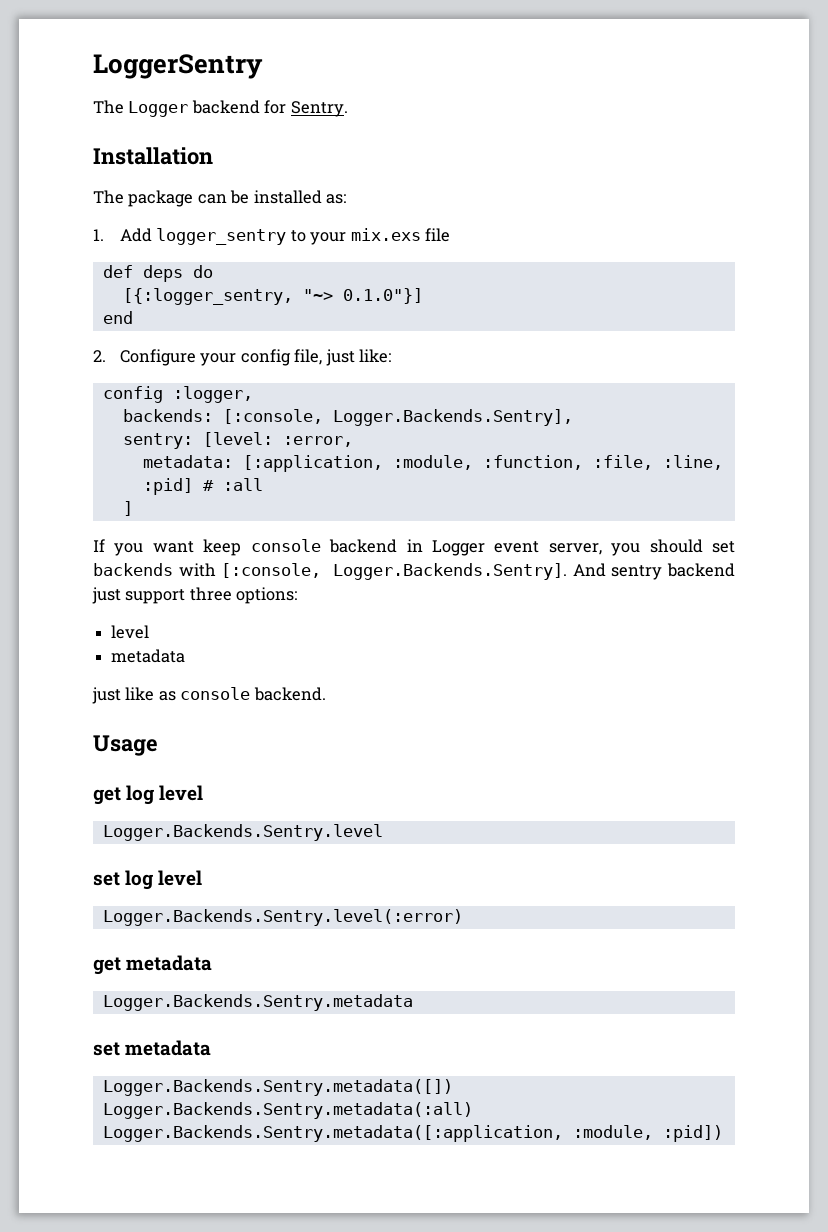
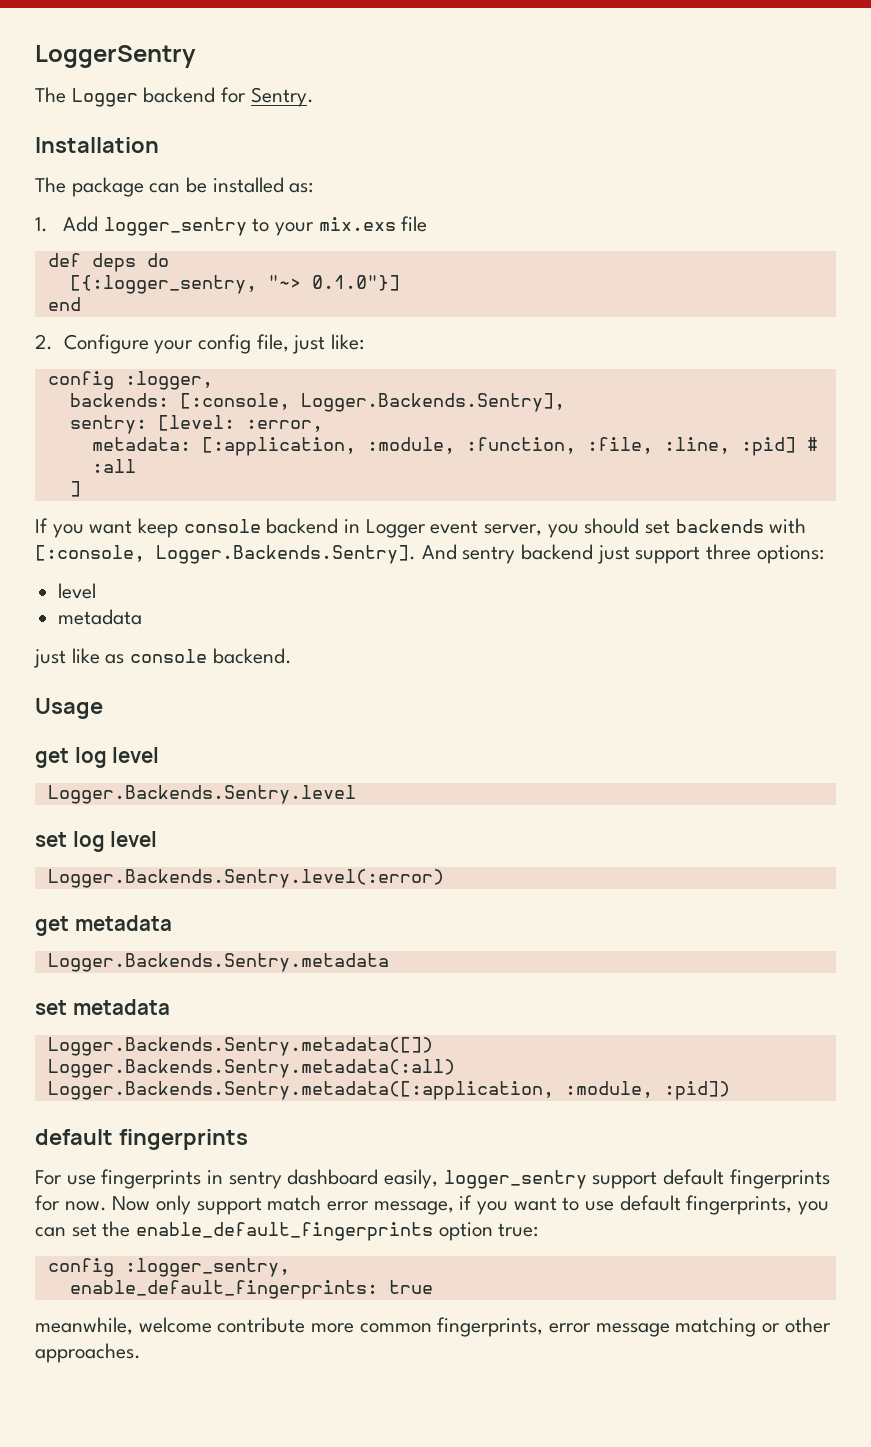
(723, 1133) none -> [35,1129,248,1150] [35,1169,830,1189] [35,1195,830,1215] [35,1221,539,1241] [47,1258,290,1277] [69,1280,433,1299] [35,1317,831,1337] [35,1343,141,1363] // default fingerprints // For use fingerprints in sentry dashboard easily, logger_sentry support default fingerprints for now. Now only support match error message, if you want to use default fingerprints, you can set the enable_default_fingerprints option true: // config :logger_sentry, // enable_default_fingerprints: true // meanwhile, welcome contribute more common fingerprints, error message matching or other approaches.

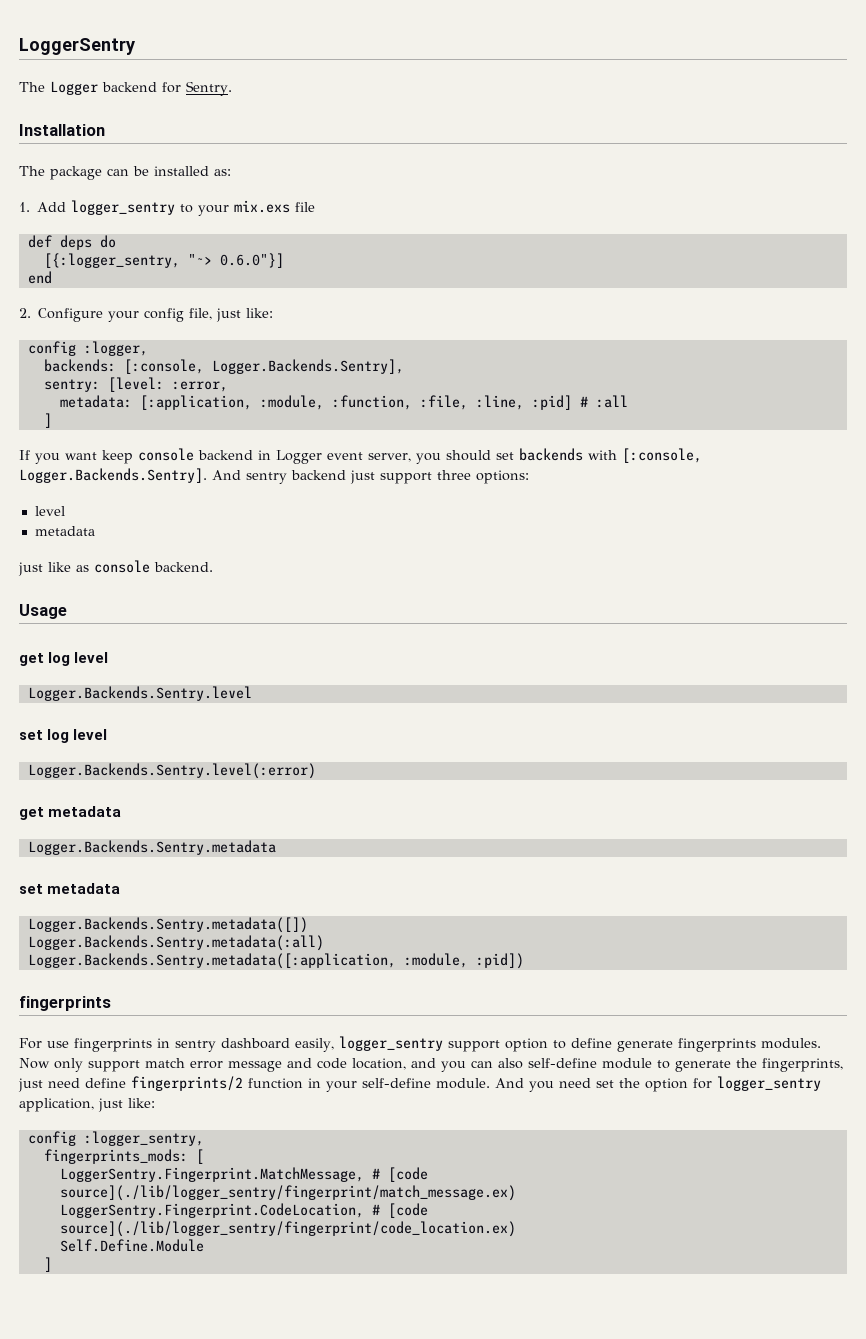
[311,275,400,291] 0.1.0"}] -> [219,253,284,268] 0.6.0"}]
[35,1129,113,1145] default -> (524, 961) none
[663,1169,830,1189] [35,1195,107,1211] default fingerprints for now. -> [504,1038,821,1052] option to define generate fingerprints modules.
[373,1195,830,1215] [35,1221,539,1241] [47,1258,290,1277] [69,1280,433,1299] [35,1317,831,1337] [35,1343,141,1363] message, if you want to use default fingerprints, you can set the enable_default_fingerprints option true: // config :logger_sentry, // enable_default_fingerprints: true // meanwhile, welcome contribute more common fingerprints, error message matching or other approaches. -> [228,1058,843,1072] [18,1076,821,1092] [19,1098,155,1112] [27,1131,204,1146] [43,1149,204,1164] [59,1167,428,1182] [59,1185,516,1201] [59,1203,428,1218] [59,1221,516,1237] [59,1239,204,1252] [43,1257,52,1272] message and code location, and you can also self-define module to generate the fingerprints, just need define fingerprints/2 function in your self-define module. And you need set the option for logger_sentry application, just like: // config :logger_sentry, // fingerprints_mods: [ // LoggerSentry.Fingerprint.MatchMessage, # [code source](./lib/logger_sentry/fingerprint/match_message.ex) // LoggerSentry.Fingerprint.CodeLocation, # [code source](./lib/logger_sentry/fingerprint/code_location.ex) // Self.Define.Module // ]

